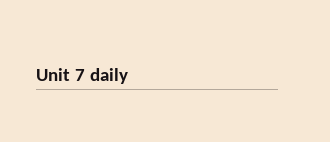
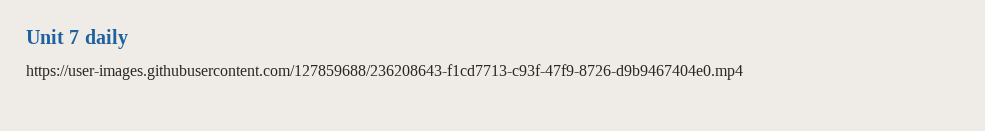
(129, 76) none -> [26,64,743,80] // https://user-images.githubusercontent.com/127859688/236208643-f1cd7713-c93f-47f9-8726-d9b9467404e0.mp4

